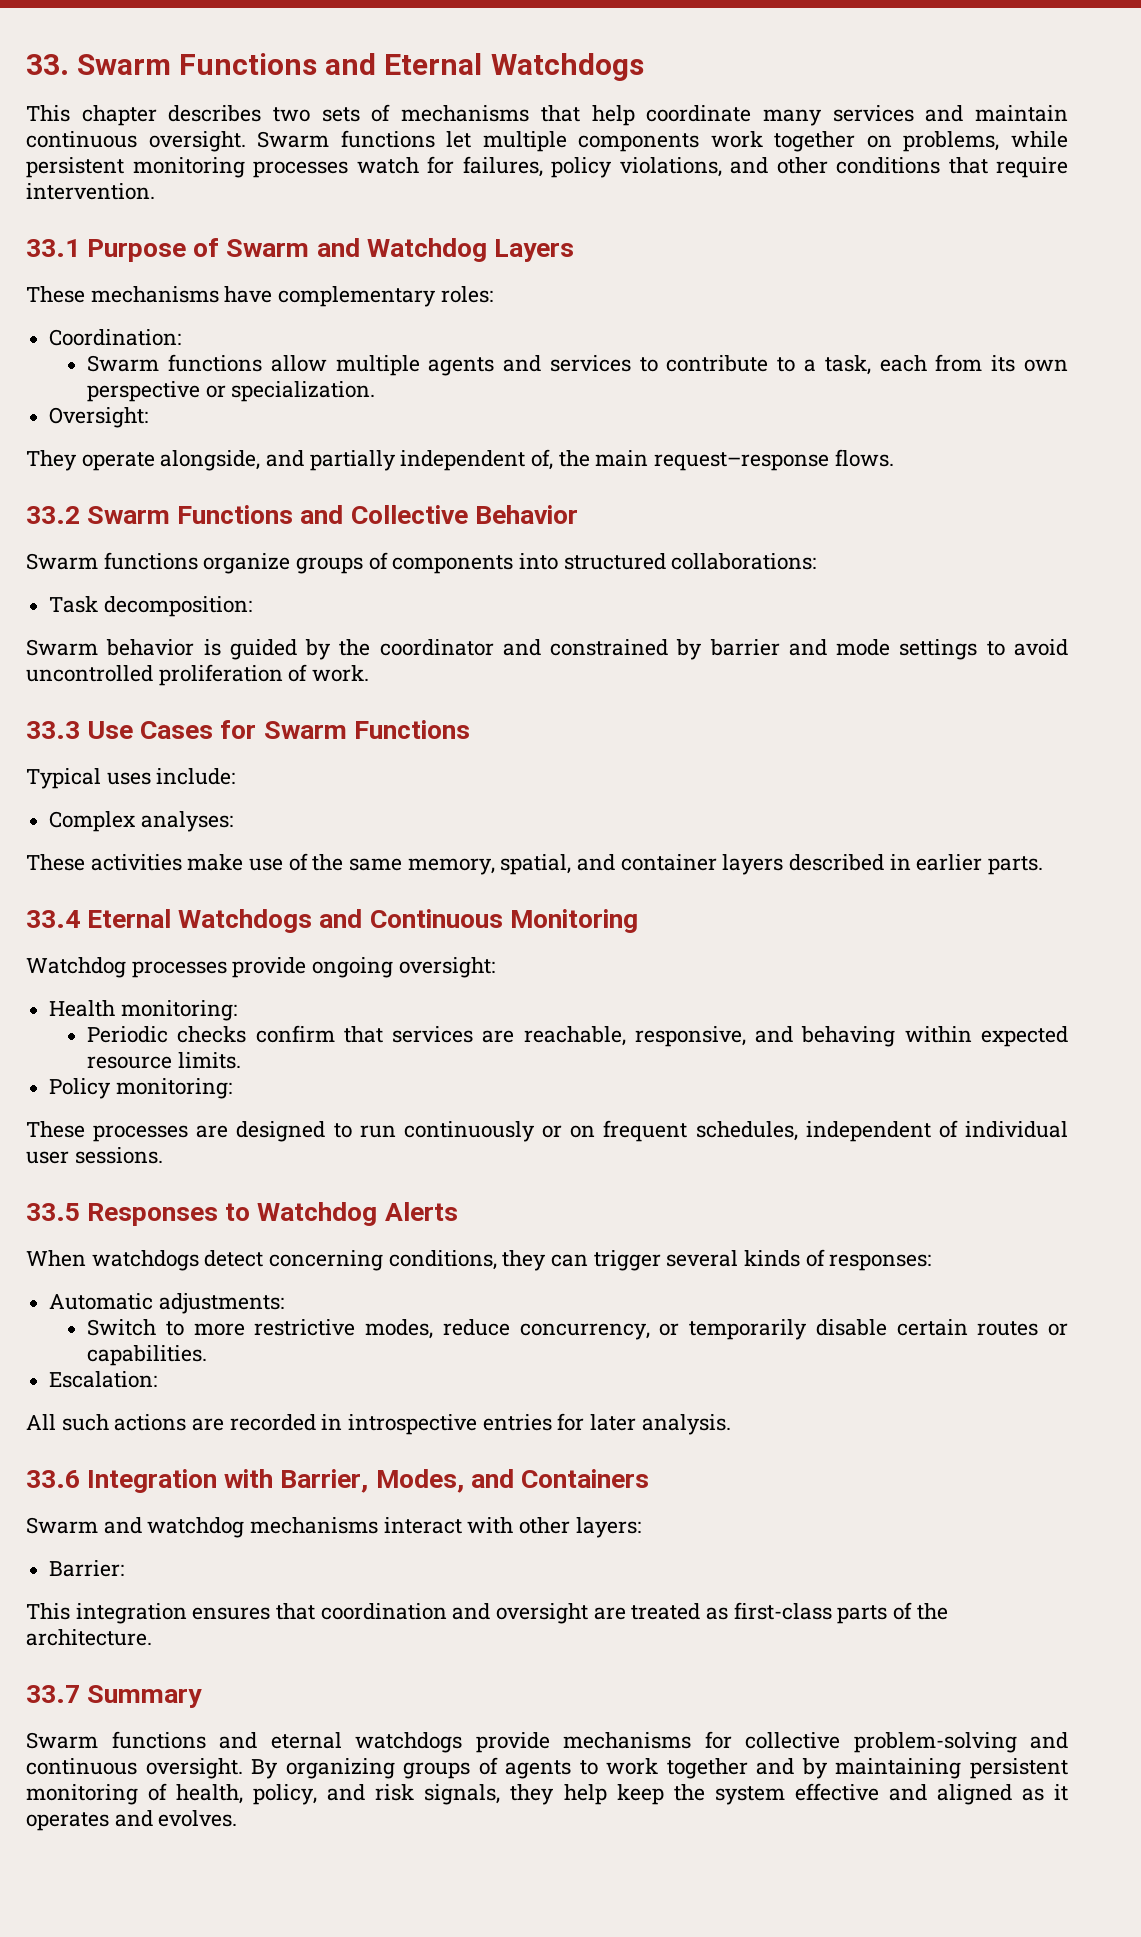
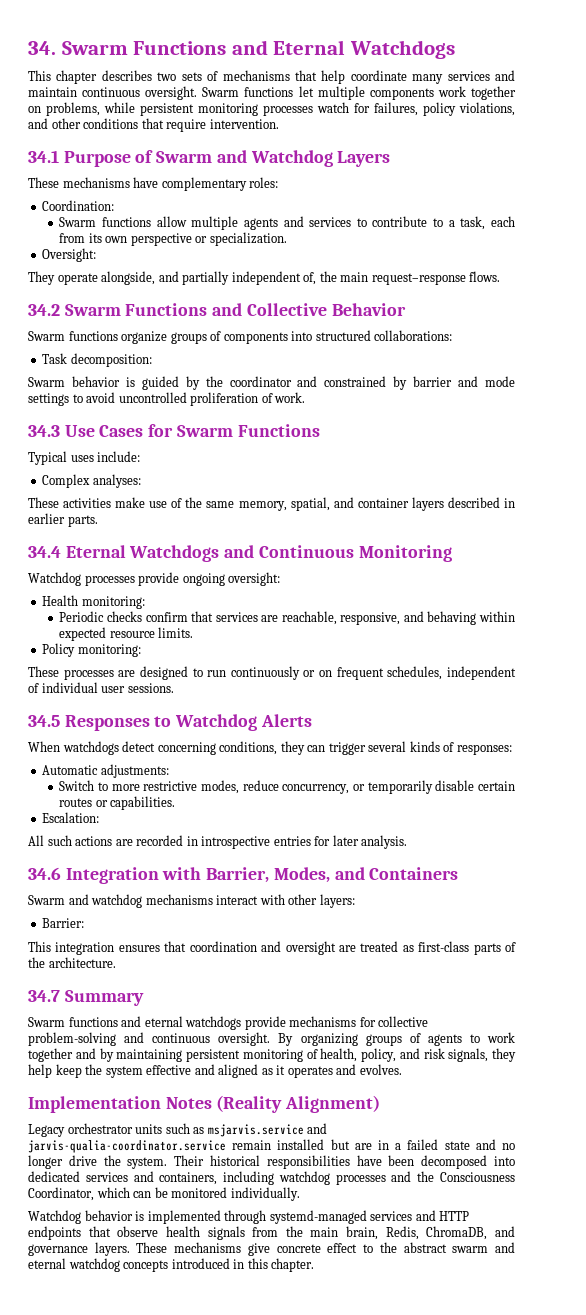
[26,54,69,75] 33. -> [28,41,56,55] 34.
[26,239,80,257] 33.1 -> [28,150,59,163] 34.1
[26,506,80,524] 33.2 -> [28,304,60,316] 34.2
[26,721,80,739] 33.3 -> [28,425,60,437] 34.3
[26,910,80,928] 33.4 -> [28,546,61,558] 34.4
[26,1203,80,1221] 33.5 -> [28,715,60,727] 34.5
[26,1470,80,1488] 33.6 -> [28,867,61,880] 34.6
[26,1685,80,1703] 33.7 -> [28,990,60,1002] 34.7
(238, 1818) none -> [28,1095,381,1113] [28,1123,328,1137] [28,1139,515,1153] [28,1155,515,1169] [28,1171,515,1185] [28,1187,300,1201] [28,1210,470,1224] [28,1226,515,1240] [28,1242,516,1256] [28,1258,315,1272] // Implementation Notes (Reality Alignment) // Legacy orchestrator units such as msjarvis.service and jarvis-qualia-coordinator.service remain installed but are in a failed state and no longer drive the system. Their historical responsibilities have been decomposed into dedicated services and containers, including watchdog processes and the Consciousness Coordinator, which can be monitored individually. // Watchdog behavior is implemented through systemd-managed services and HTTP endpoints that observe health signals from the main brain, Redis, ChromaDB, and governance layers. These mechanisms give concrete effect to the abstract swarm and eternal watchdog concepts introduced in this chapter.

